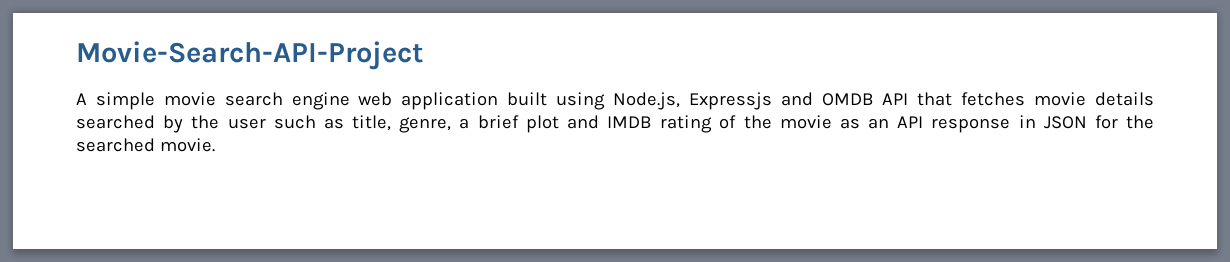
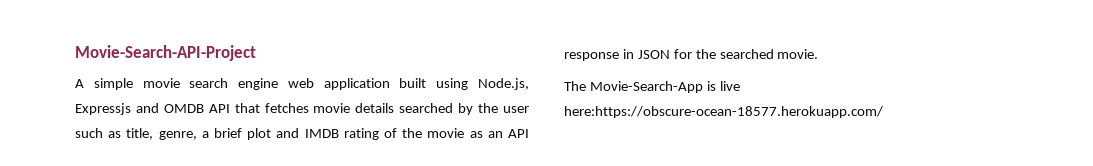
(215, 145) none -> [564,81,740,93] [564,106,883,118] // The Movie-Search-App is live here:https://obscure-ocean-18577.herokuapp.com/

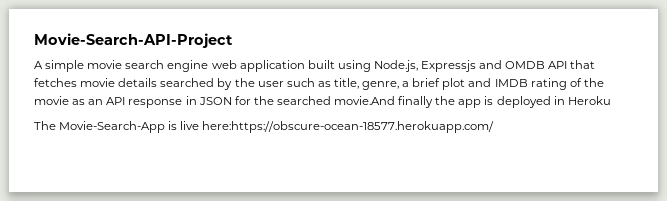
[777,49,819,59] movie. -> [334,96,611,108] movie.And finally the app is deployed in Heroku

